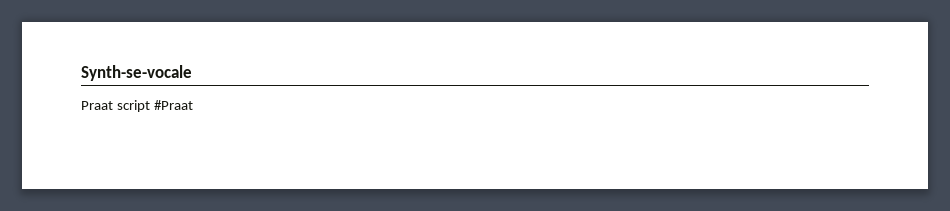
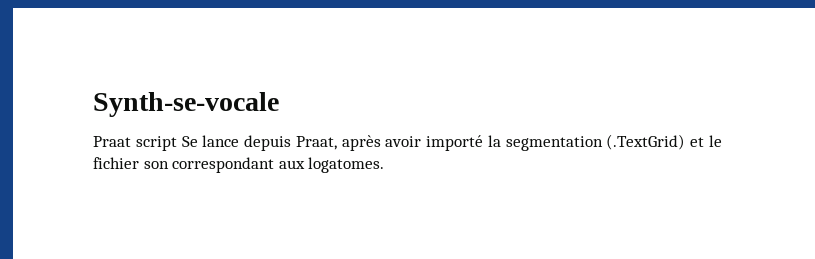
[153,100,193,110] #Praat -> [181,134,722,151] [93,157,385,173] Se lance depuis Praat, après avoir importé la segmentation (.TextGrid) et le fichier son correspondant aux logatomes.

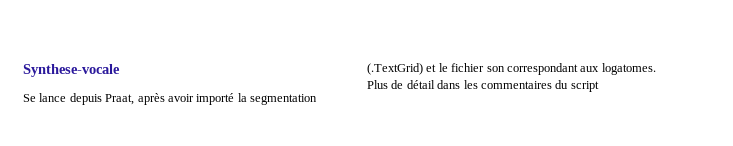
[93,92,279,117] [93,136,177,151] Synth-se-vocale // Praat script -> [23,64,120,77] Synthese-vocale //
(385, 165) none -> [367,80,599,92] Plus de détail dans les commentaires du script

